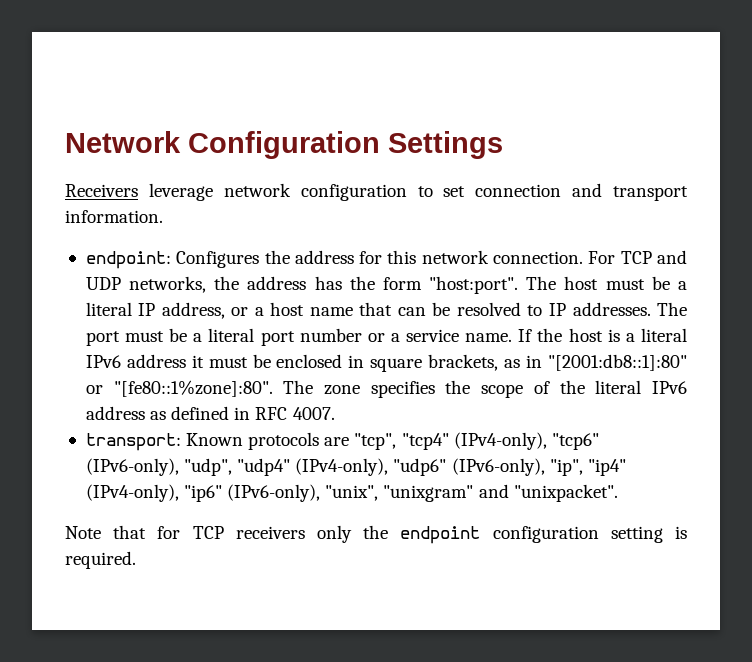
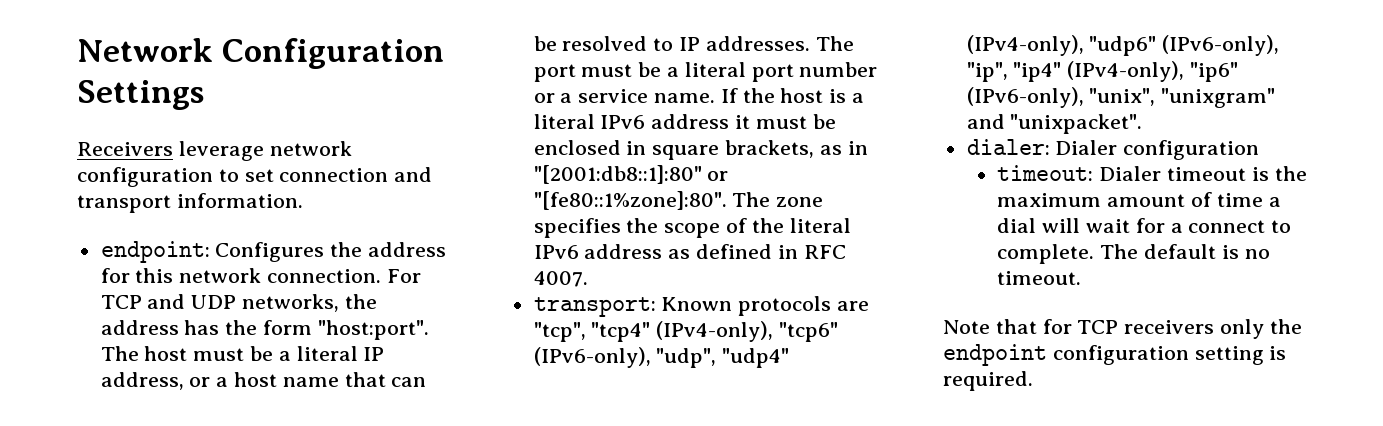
(618, 493) none -> [966,139,1260,160] [997,165,1307,181] [997,192,1281,207] [997,218,1292,233] [997,244,1270,264] [997,271,1082,285] // dialer: Dialer configuration // timeout: Dialer timeout is the maximum amount of time a dial will wait for a connect to complete. The default is no timeout.

